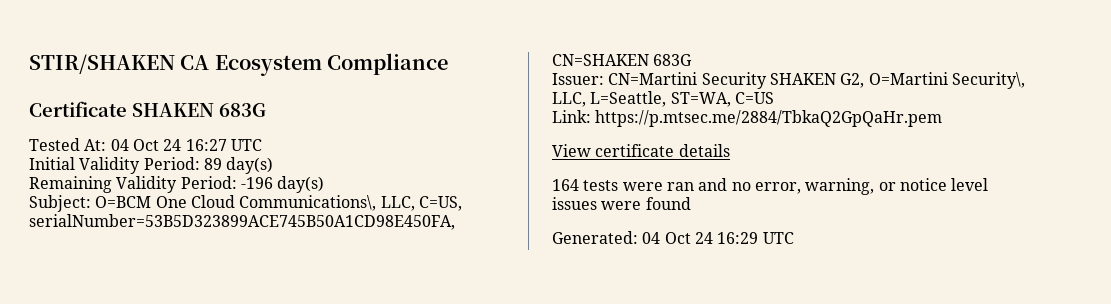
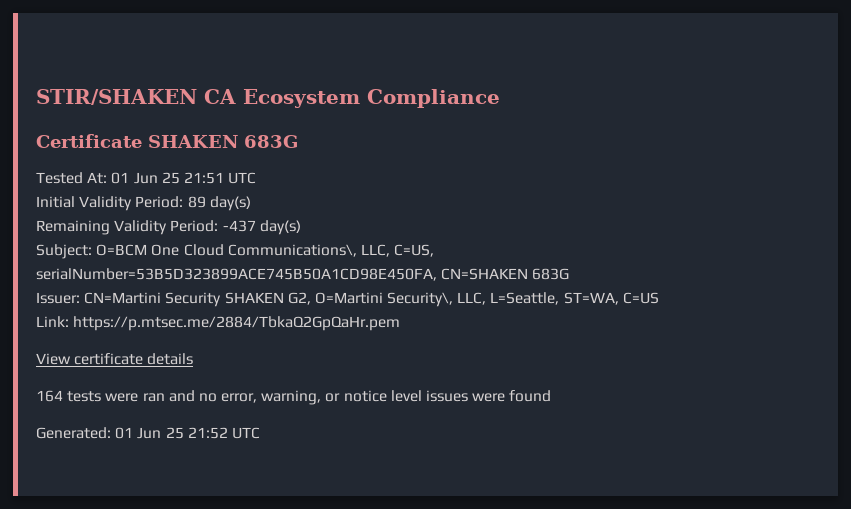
[110,139,227,151] 04 Oct 24 16:27 -> [111,172,224,184] 01 Jun 25 21:51
[240,177,273,189] -196 -> [222,220,256,232] -437
[642,232,759,244] 04 Oct 24 16:29 -> [115,427,228,439] 01 Jun 25 21:52

